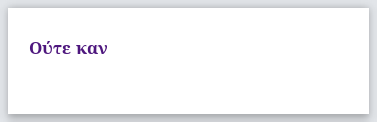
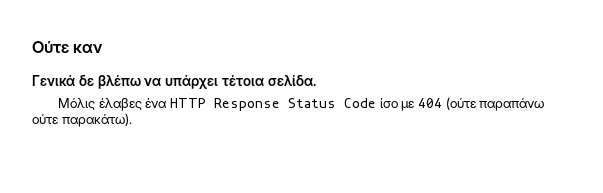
(108, 49) none -> [32,75,316,89] [58,97,545,111] [32,113,132,127] // Γενικά δε βλέπω να υπάρχει τέτοια σελίδα. // Μόλις έλαβες ένα HTTP Response Status Code ίσο με 404 (ούτε παραπάνω ούτε παρακάτω).

